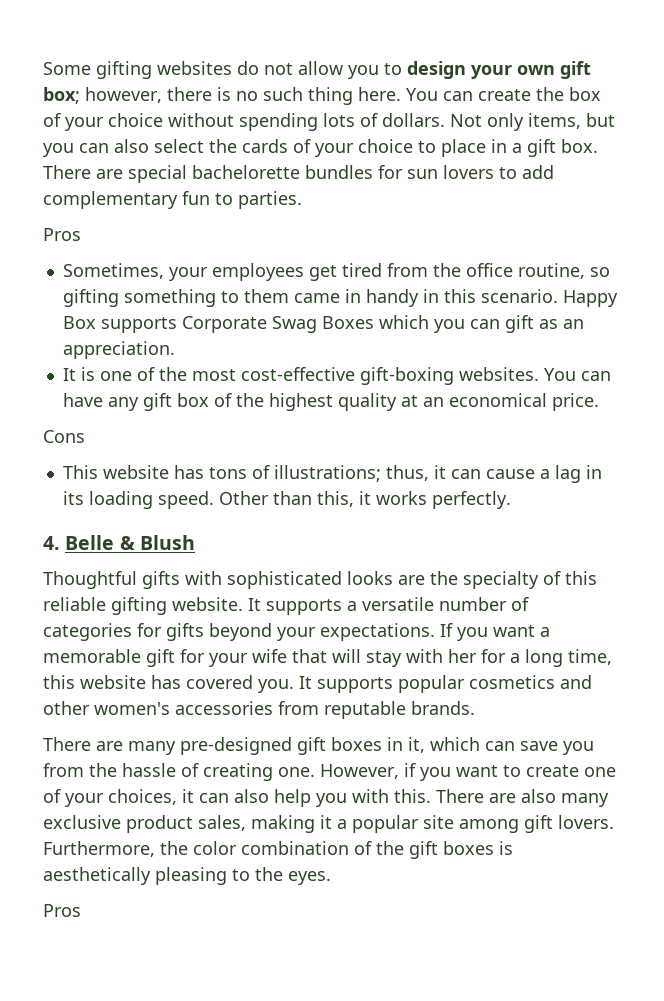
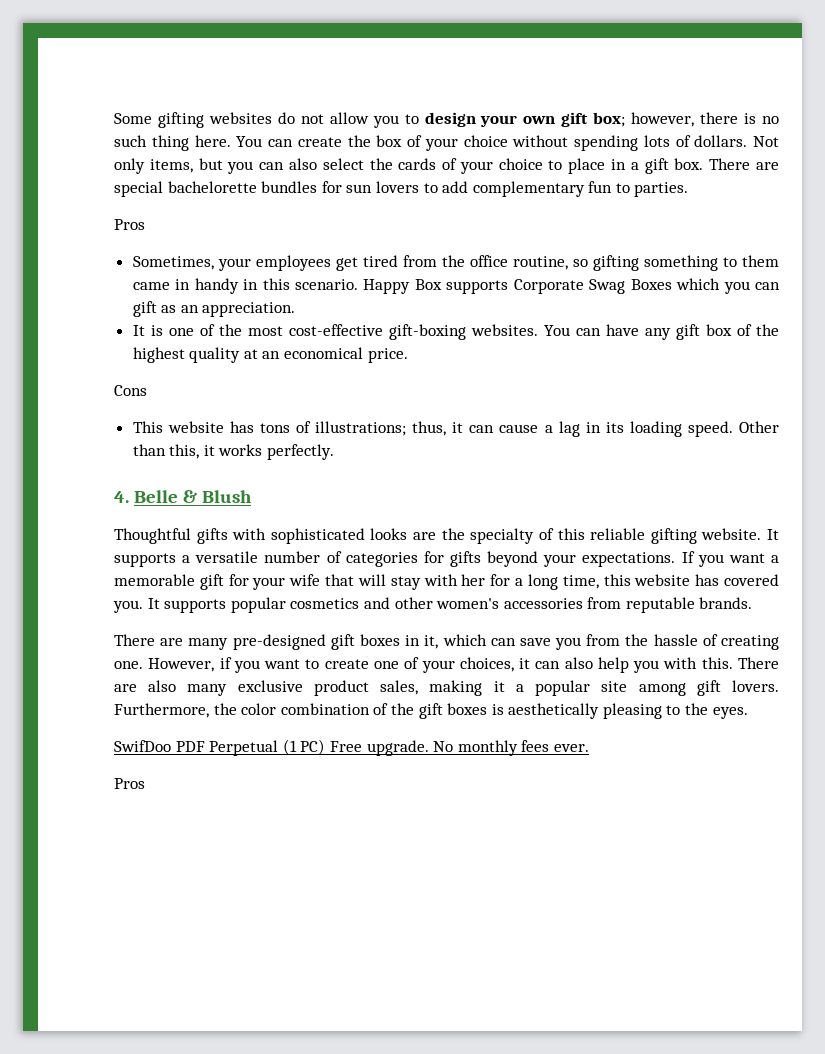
(331, 878) none -> [114,739,589,756] // SwifDoo PDF Perpetual (1 PC) Free upgrade. No monthly fees ever.

